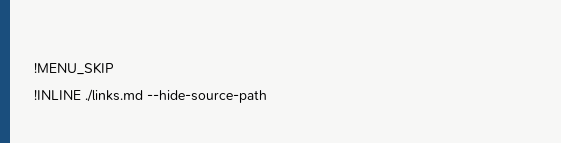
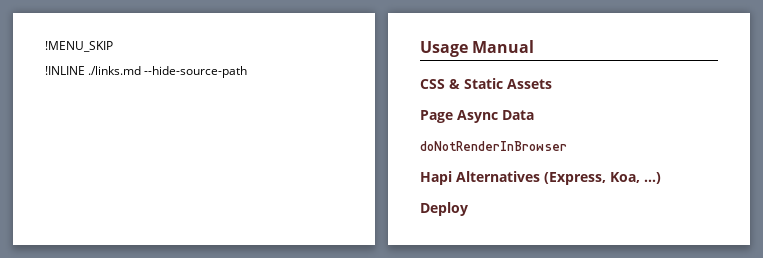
(267, 96) none -> [420,40,535,57] [420,78,552,89] [420,110,534,123] [420,141,567,151] [420,171,661,185] [420,202,468,216] // Usage Manual // CSS & Static Assets // Page Async Data // doNotRenderInBrowser // Hapi Alternatives (Express, Koa, ...) // Deploy

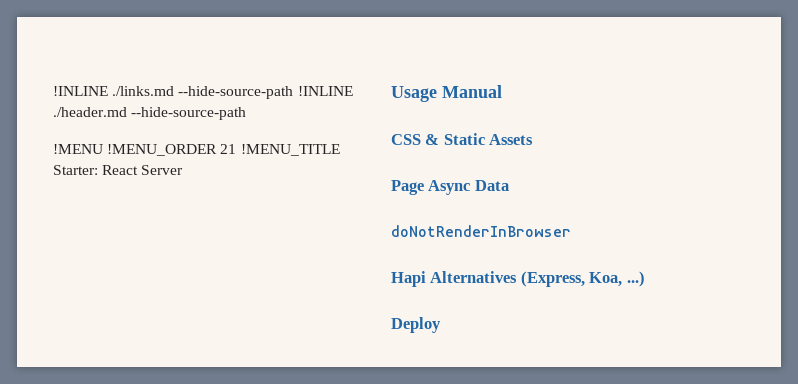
[45,41,113,52] !MENU_SKIP // -> (53, 91) none
(248, 72) none -> [297,86,353,96] [53,107,247,120] [53,144,340,156] [53,165,184,175] !INLINE ./header.md --hide-source-path // !MENU !MENU_ORDER 21 !MENU_TITLE Starter: React Server

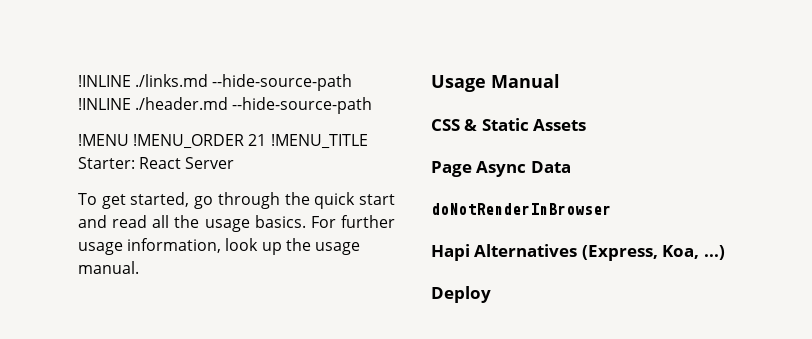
(184, 170) none -> [78,192,395,209] [78,215,395,232] [78,238,360,255] [78,261,139,274] // To get started, go through the quick start and read all the usage basics. For further usage information, look up the usage manual.

